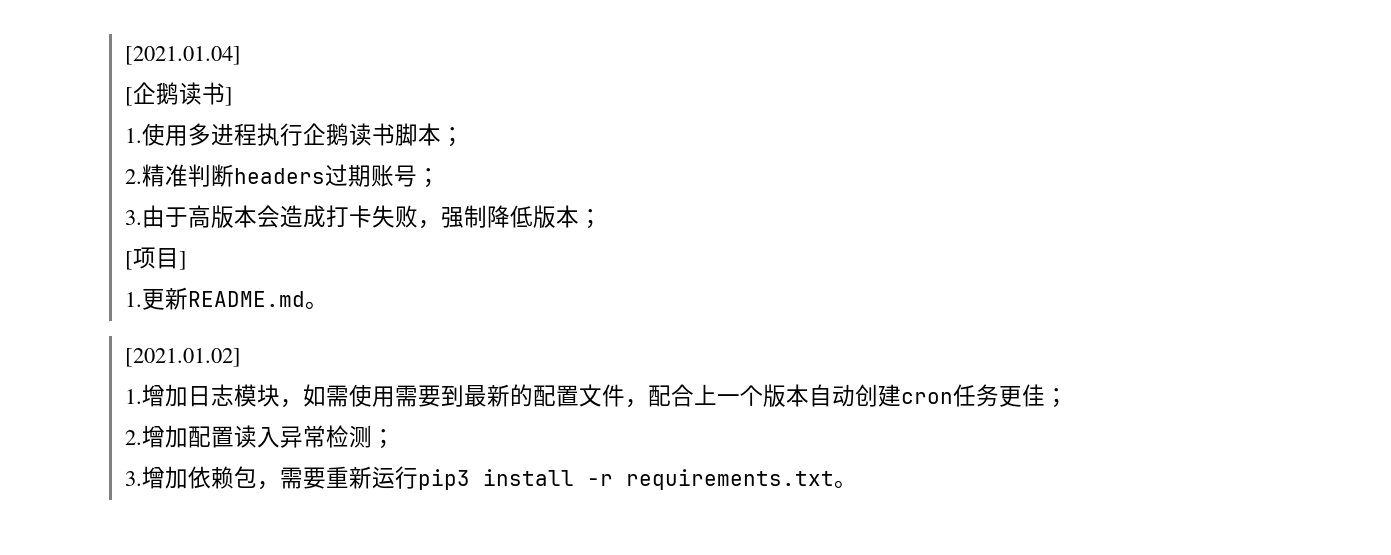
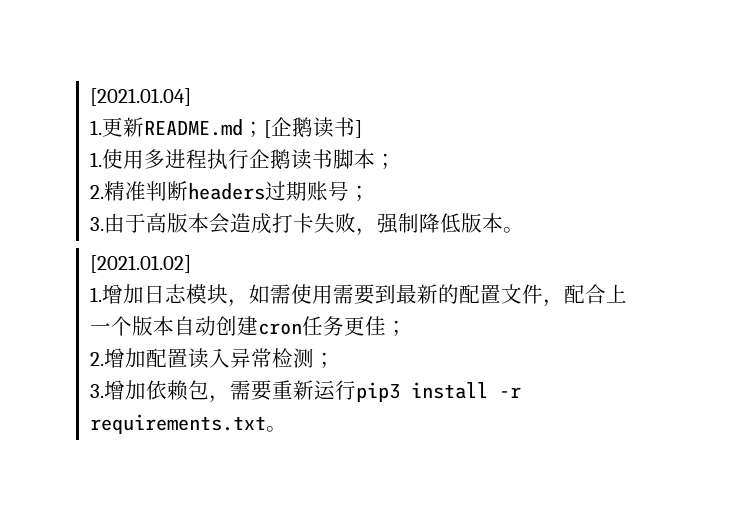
(241, 55) none -> [90,117,265,137] 1.更新README.md；
[578,209,602,229] [124,247,187,270] [124,287,305,310] ； // [项目] // 1.更新README.md -> (504, 223) none

